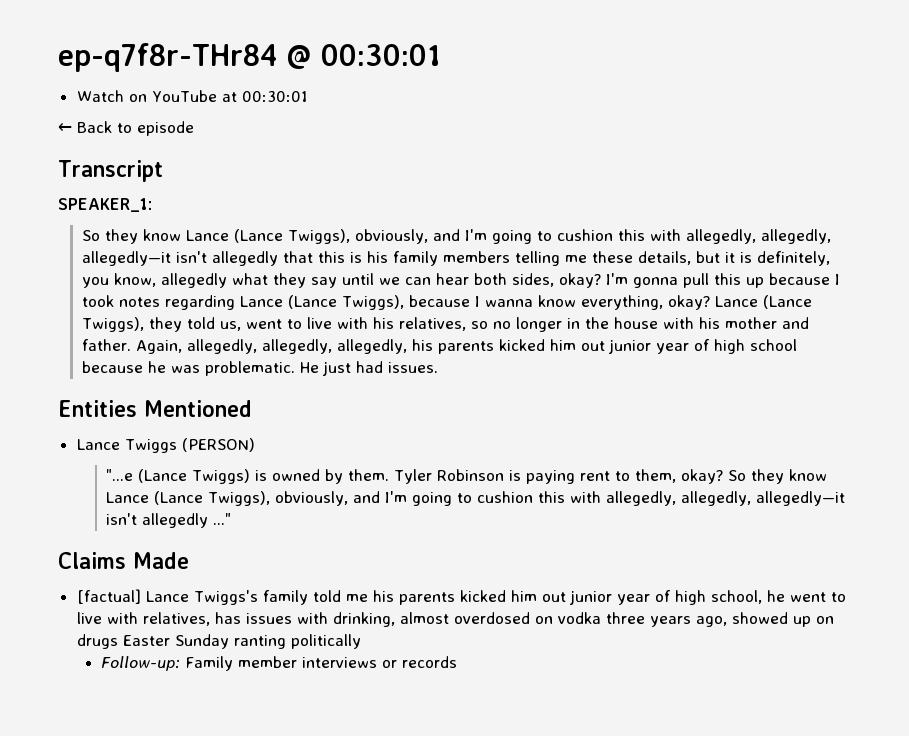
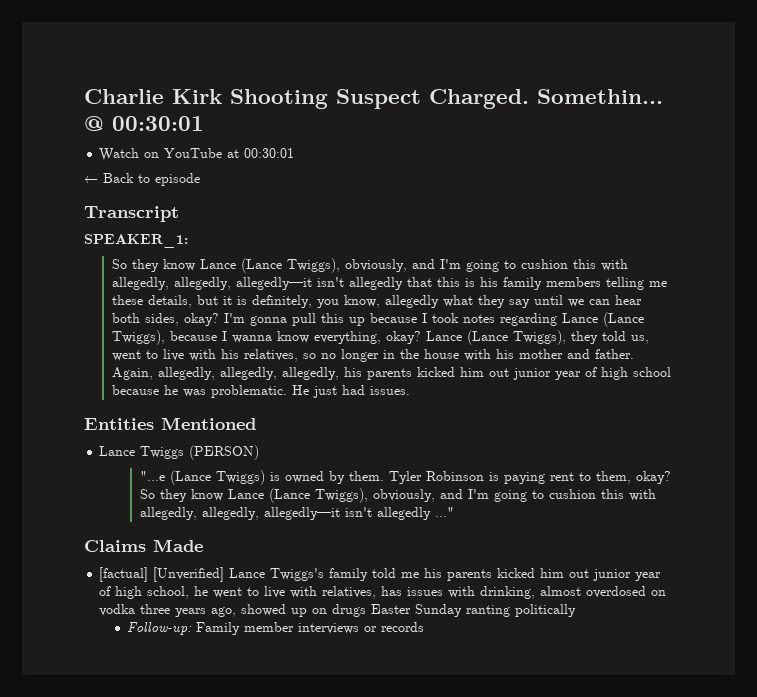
[58,43,277,72] ep-q7f8r-THr84 -> [84,89,663,109] Charlie Kirk Shooting Suspect Charged. Somethin...
(141, 596) none -> [153,567,225,582] [Unverified]

